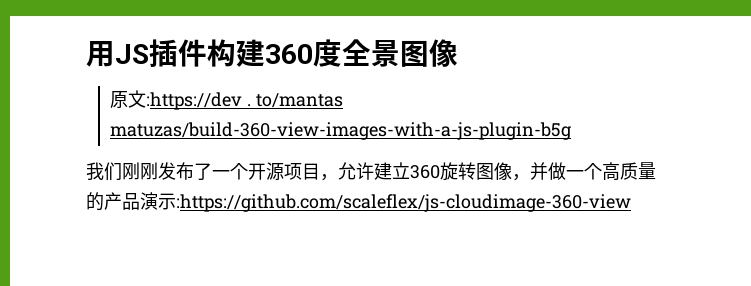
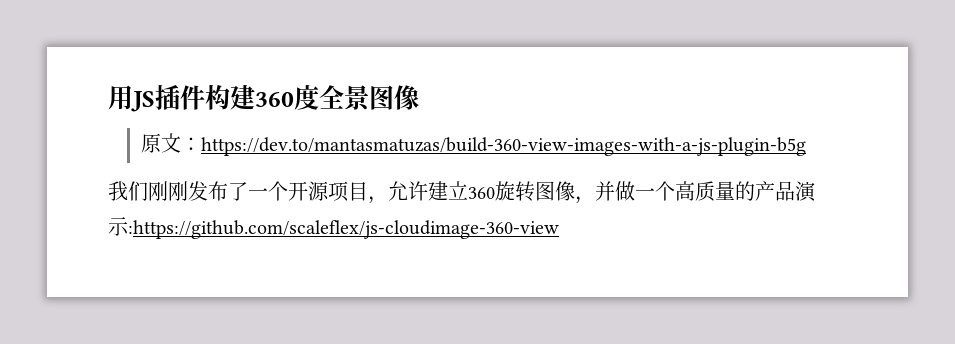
[146,92,343,110] [110,122,572,140] :https://dev . to/mantas matuzas/build-360-view-images-with-a-js-plugin-b5g -> [180,137,806,156] ：https://dev.to/mantasmatuzas/build-360-view-images-with-a-js-plugin-b5g

